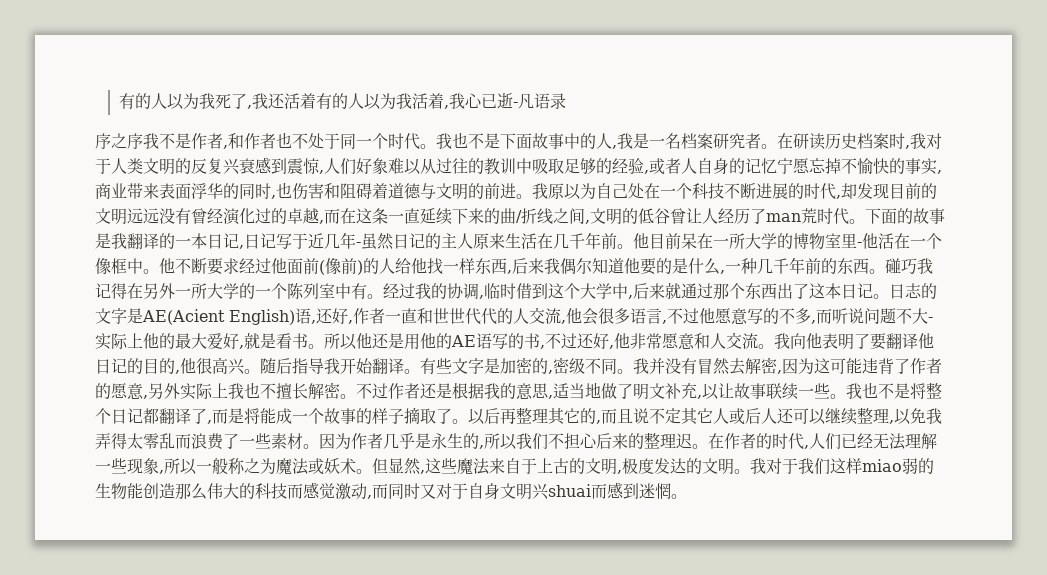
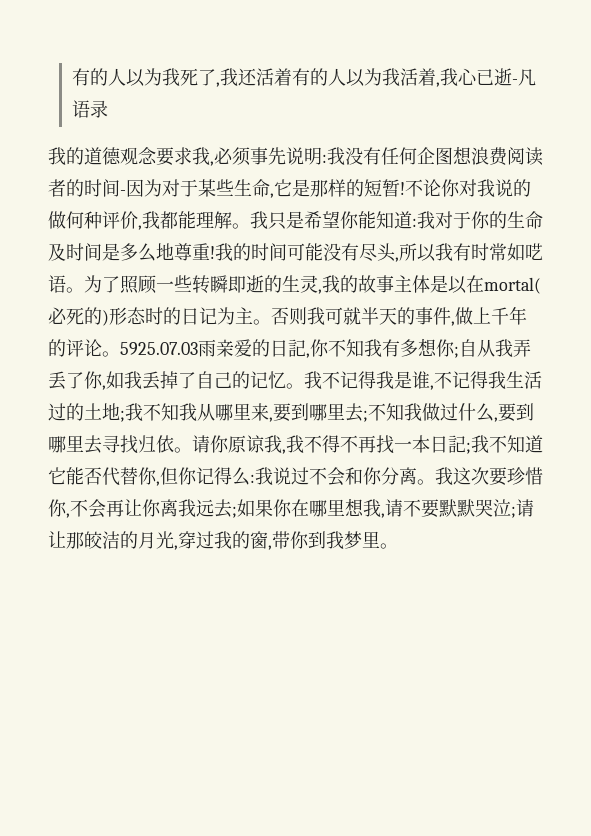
[95,132,942,150] [95,157,942,175] [95,182,937,200] [95,208,945,225] [95,232,942,250] [95,257,933,275] [95,283,937,300] [95,307,933,325] [95,332,934,350] [95,357,942,375] [95,382,942,400] [95,407,942,425] [95,432,937,450] [95,458,934,475] [95,482,671,500] 序之序我不是作者,和作者也不处于同一个时代。我也不是下面故事中的人,我是一名档案研究者。在研读历史档案时,我对于人类文明的反复兴衰感到震惊,人们好象难以从过往的教训中吸取足够的经验,或者人自身的记忆宁愿忘掉不愉快的事实,商业带来表面浮华的同时,也伤害和阻碍着道德与文明的前进。我原以为自己处在一个科技不断进展的时代,却发现目前的文明远远没有曾经演化过的卓越,而在这条一直延续下来的曲/折线之间,文明的低谷曾让人经历了man荒时代。下面的故事是我翻译的一本日记,日记写于近几年-虽然日记的主人原来生活在几千年前。他目前呆在一所大学的博物室里-他活在一个像框中。他不断要求经过他面前(像前)的人给他找一样东西,后来我偶尔知道他要的是什么,一种几千年前的东西。碰巧我记得在另外一所大学的一个陈列室中有。经过我的协调,临时借到这个大学中,后来就通过那个东西出了这本日记。日志的文字是AE(Acient English)语,还好,作者一直和世世代代的人交流,他会很多语言,不过他愿意写的不多,而听说问题不大-实际上他的最大爱好,就是看书。所以他还是用他的AE语写的书,不过还好,他非常愿意和人交流。我向他表明了要翻译他日记的目的,他很高兴。随后指导我开始翻译。有些文字是加密的,密级不同。我并没有冒然去解密,因为这可能违背了作者的愿意,另外实际上我也不擅长解密。不过作者还是根据我的意思,适当地做了明文补充,以让故事联续一些。我也不是将整个日记都翻译了,而是将能成一个故事的样子摘取了。以后再整理其它的,而且说不定其它人或后人还可以继续整理,以免我弄得太零乱而浪费了一些素材。因为作者几乎是永生的,所以我们不担心后来的整理迟。在作者的时代,人们已经无法理解一些现象,所以一般称之为魔法或妖术。但显然,这些魔法来自于上古的文明,极度发达的文明。我对于我们这样miao弱的生物能创造那么伟大的科技而感觉激动,而同时又对于自身文明兴shuai而感到迷惘 -> [48,146,543,166] [48,179,531,198] [48,211,543,230] [48,243,543,262] [48,275,541,294] [48,306,527,326] [48,338,531,358] [48,371,542,390] [48,403,534,422] [48,435,543,454] [48,467,543,486] [48,498,534,518] [48,531,380,550] 我的道德观念要求我,必须事先说明:我没有任何企图想浪费阅读者的时间-因为对于某些生命,它是那样的短暂!不论你对我说的做何种评价,我都能理解。我只是希望你能知道:我对于你的生命及时间是多么地尊重!我的时间可能没有尽头,所以我有时常如呓语。为了照顾一些转瞬即逝的生灵,我的故事主体是以在mortal(必死的)形态时的日记为主。否则我可就半天的事件,做上千年的评论。5925.07.03雨亲爱的日記,你不知我有多想你;自从我弄丢了你,如我丢掉了自己的记忆。我不记得我是谁,不记得我生活过的土地;我不知我从哪里来,要到哪里去;不知我做过什么,要到哪里去寻找归依。请你原谅我,我不得不再找一本日記;我不知道它能否代替你,但你记得么:我说过不会和你分离。我这次要珍惜你,不会再让你离我远去;如果你在哪里想我,请不要默默哭泣;请让那皎洁的月光,穿过我的窗,带你到我梦里

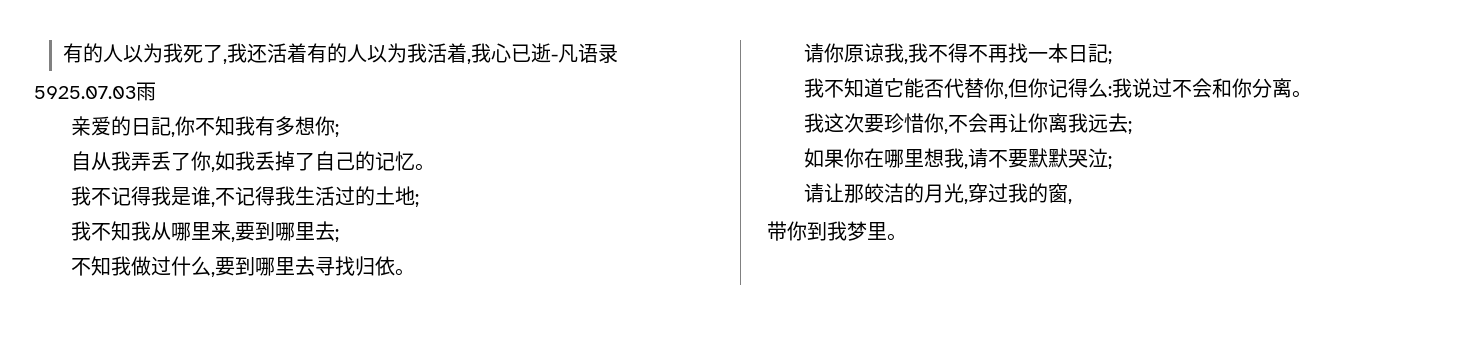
[48,146,543,166] [48,179,531,198] [48,211,543,230] [48,243,543,262] [48,275,541,294] [48,306,527,326] [48,339,120,357] 我的道德观念要求我,必须事先说明:我没有任何企图想浪费阅读者的时间-因为对于某些生命,它是那样的短暂!不论你对我说的做何种评价,我都能理解。我只是希望你能知道:我对于你的生命及时间是多么地尊重!我的时间可能没有尽头,所以我有时常如呓语。为了照顾一些转瞬即逝的生灵,我的故事主体是以在mortal(必死的)形态时的日记为主。否则我可就半天的事件,做上千年的评论。 -> (618, 53) none
(216, 348) none -> (156, 91) //
(459, 352) none -> (339, 130) //
(304, 386) none -> (435, 167) //
(125, 416) none -> (419, 200) //
(368, 416) none -> (339, 235) //
(192, 450) none -> (415, 272) //
(471, 448) none -> (1112, 57) //
(435, 482) none -> (1312, 94) //
(237, 512) none -> (1132, 127) //
(516, 512) none -> (1112, 162) //
(272, 547) none -> (1072, 201) //

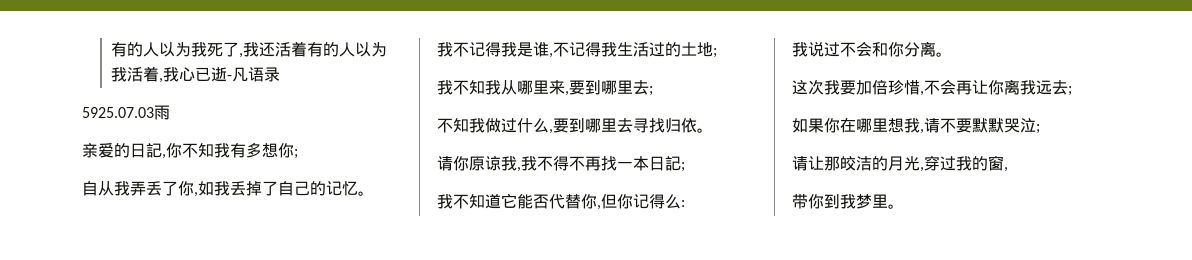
(1112, 91) none -> (685, 203) //
[803,113,944,133] 我这次要珍惜你 -> [792,79,920,95] 这次我要加倍珍惜

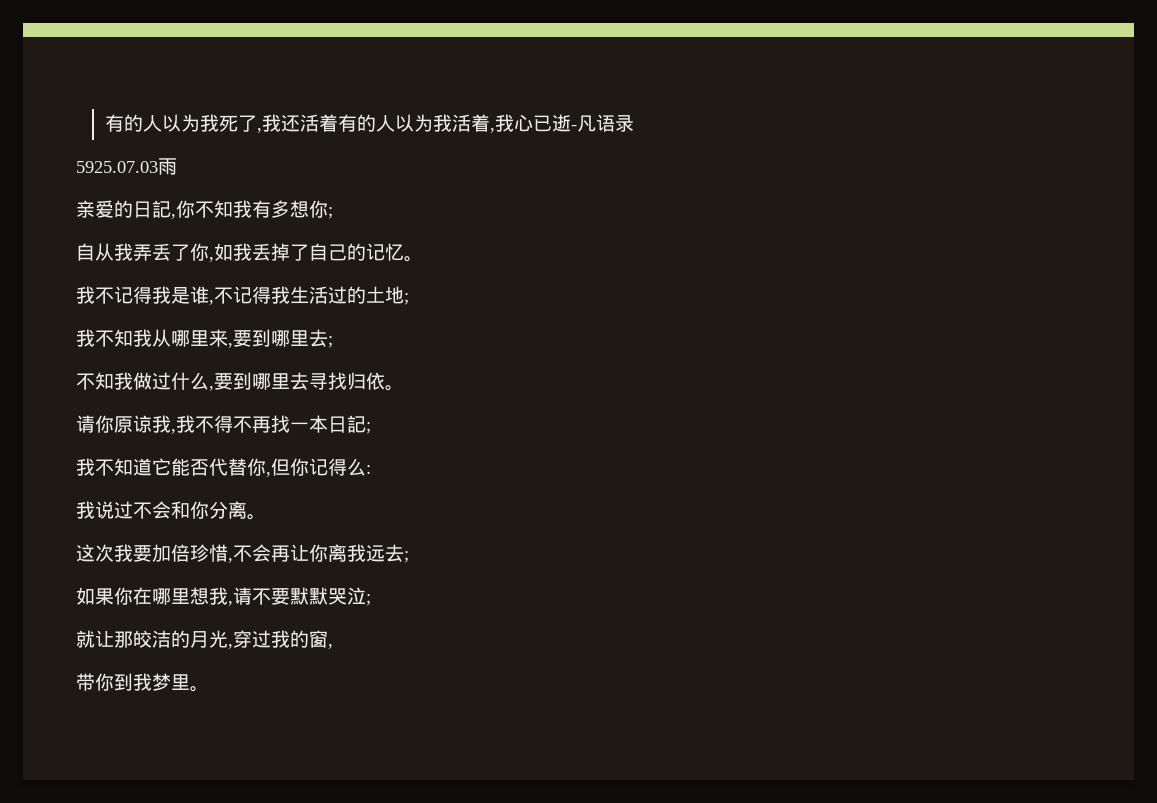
[792,156,808,171] 请 -> [76,630,95,648] 就

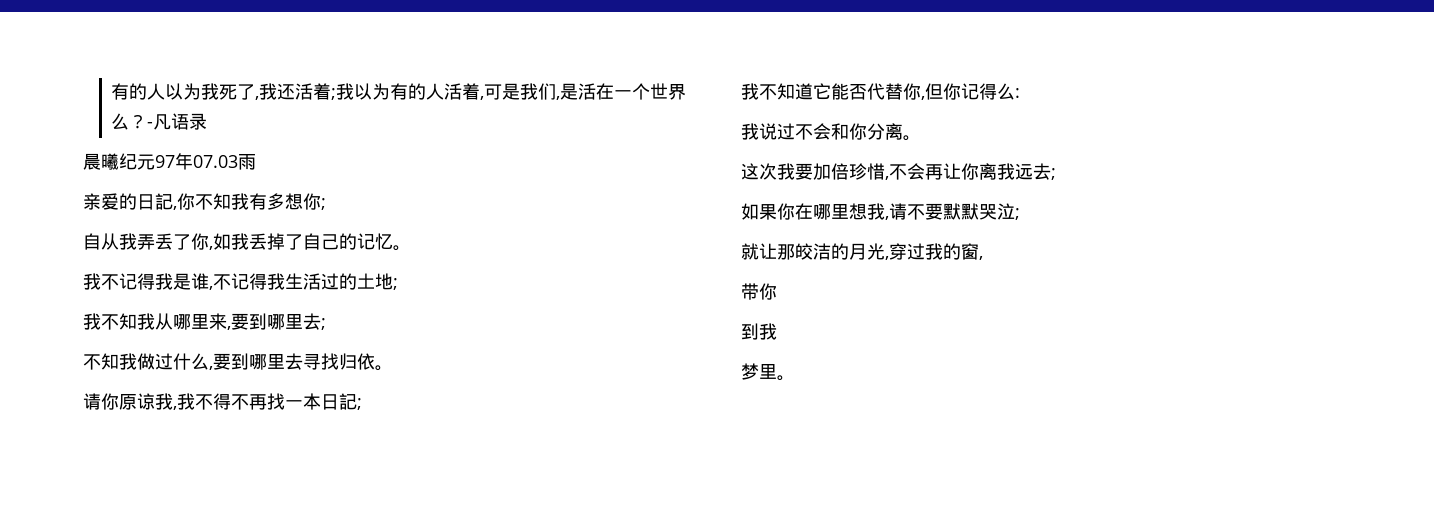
[337,114,634,133] [76,161,158,173] 有的人以为我活着,我心已逝-凡语录 // 5925.07.03 -> [331,83,687,100] [111,113,208,130] [83,153,238,170] ;我以为有的人活着,可是我们,是活在一个世界么？-凡语录 // 晨曦纪元97年07.03
(114, 682) none -> (777, 291) //
(152, 682) none -> (777, 331) //

